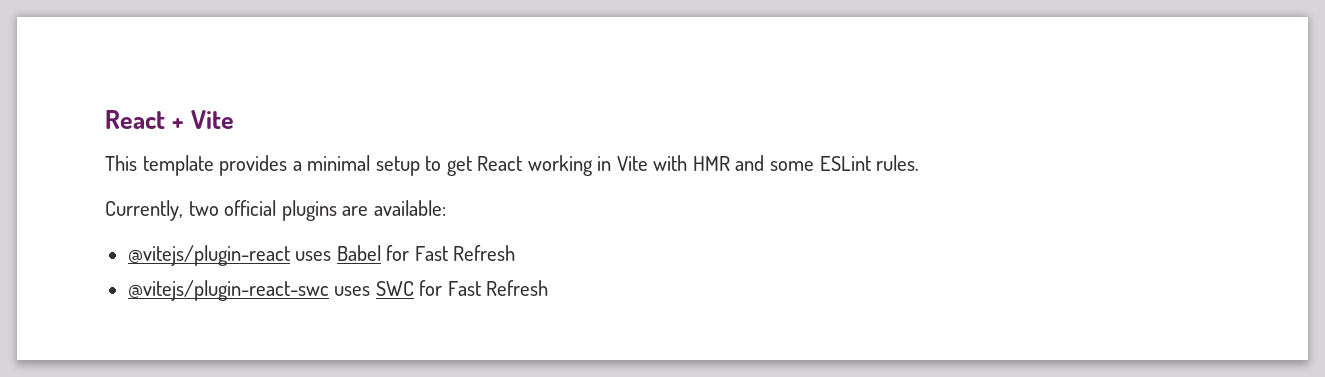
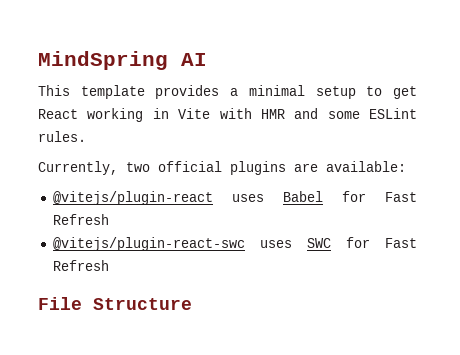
[105,110,235,129] React + Vite -> [38,51,207,70] MindSpring AI
(549, 288) none -> [38,297,192,310] // File Structure

